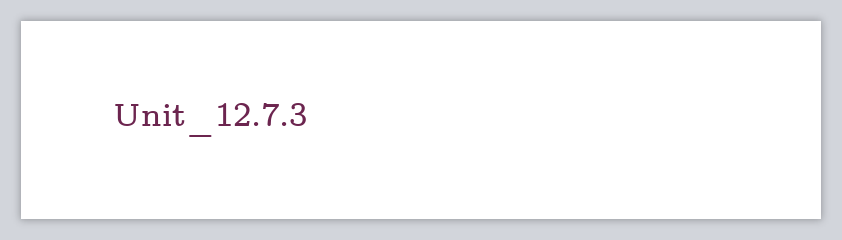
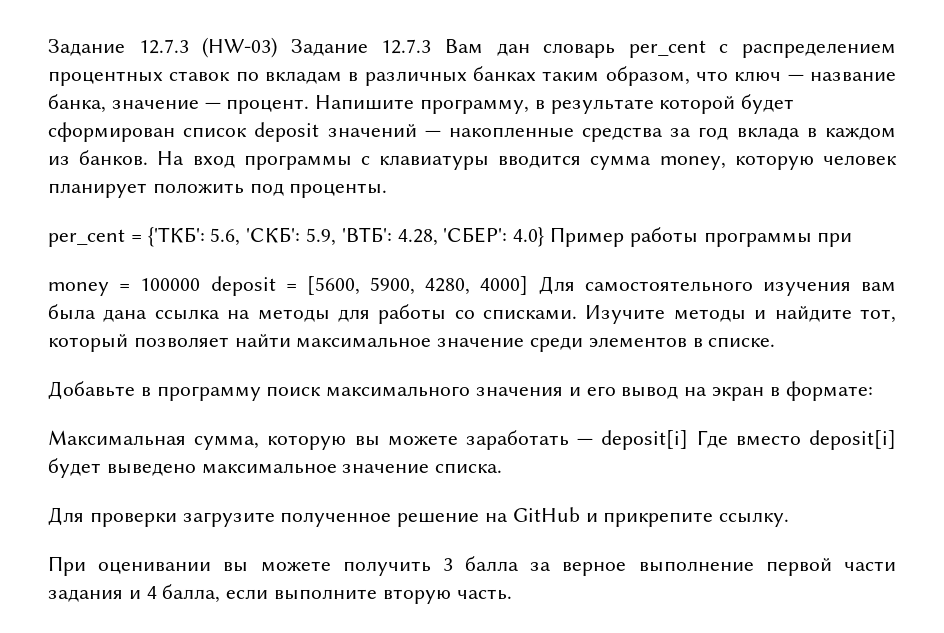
[113,103,307,137] Unit_12.7.3 -> [48,37,897,58] [48,66,897,86] [48,94,795,114] [48,122,896,142] [48,150,897,170] [48,183,388,198] [48,227,853,247] [48,276,896,296] [48,304,896,324] [48,334,776,352] [48,381,873,401] [48,430,897,450] [48,458,503,478] [48,507,790,527] [48,556,896,576] [48,584,512,604] Задание 12.7.3 (HW-03) Задание 12.7.3 Вам дан словарь per_cent с распределением процентных ставок по вкладам в различных банках таким образом, что ключ — название банка, значение — процент. Напишите программу, в результате которой будет сформирован список deposit значений — накопленные средства за год вклада в каждом из банков. На вход программы с клавиатуры вводится сумма money, которую человек планирует положить под проценты. // per_cent = {'ТКБ': 5.6, 'СКБ': 5.9, 'ВТБ': 4.28, 'СБЕР': 4.0} Пример работы программы при // money = 100000 deposit = [5600, 5900, 4280, 4000] Для самостоятельного изучения вам была дана ссылка на методы для работы со списками. Изучите методы и найдите тот, который позволяет найти максимальное значение среди элементов в списке. // Добавьте в программу поиск максимального значения и его вывод на экран в формате: // Максимальная сумма, которую вы можете заработать — deposit[i] Где вместо deposit[i] будет выведено максимальное значение списка. // Для проверки загрузите полученное решение на GitHub и прикрепите ссылку. // При оценивании вы можете получить 3 балла за верное выполнение первой части задания и 4 балла, если выполните вторую часть.

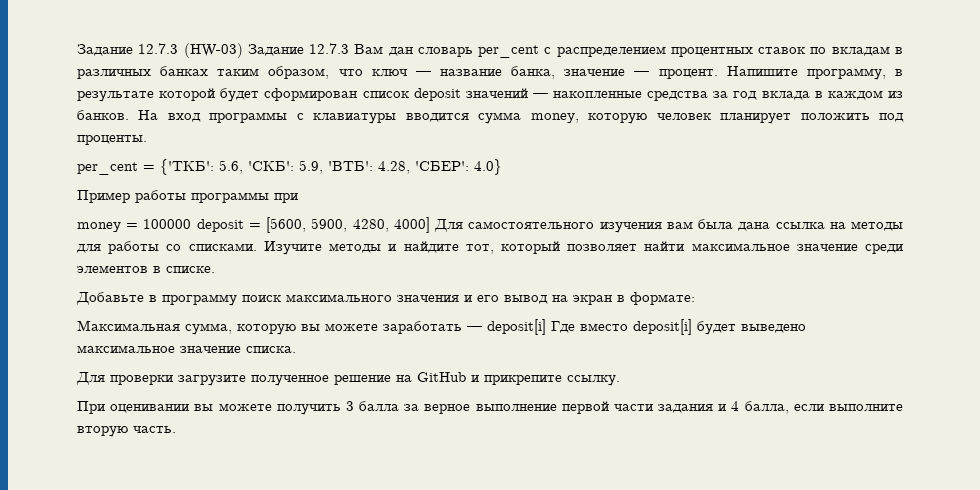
(545, 237) none -> (502, 167) //

